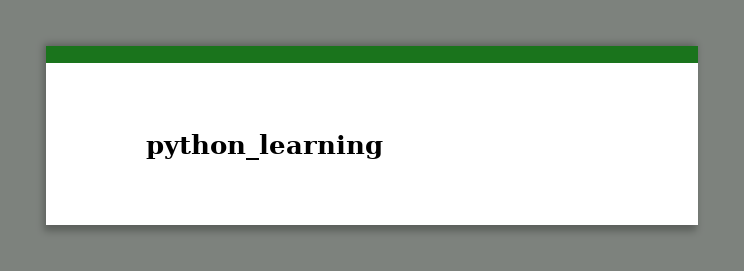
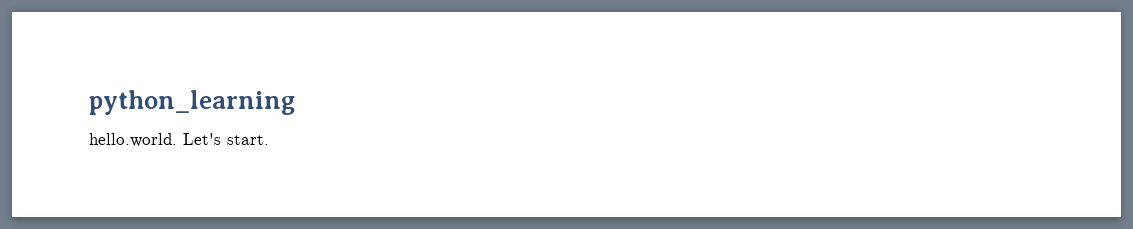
(383, 147) none -> [89,133,269,147] // hello.world. Let's start.

